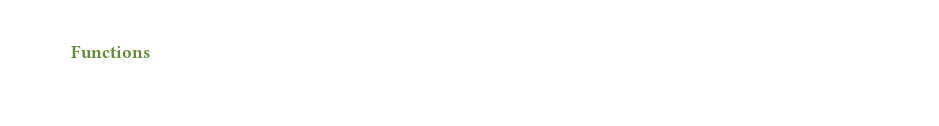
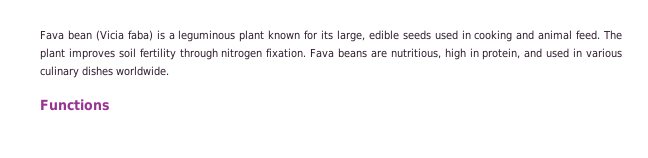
(71, 51) none -> [40,30,622,42] [40,48,622,60] [40,66,169,78] Fava bean (Vicia faba) is a leguminous plant known for its large, edible seeds used in cooking and animal feed. The plant improves soil fertility through nitrogen fixation. Fava beans are nutritious, high in protein, and used in various culinary dishes worldwide. //

